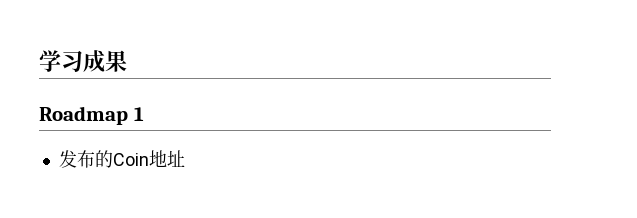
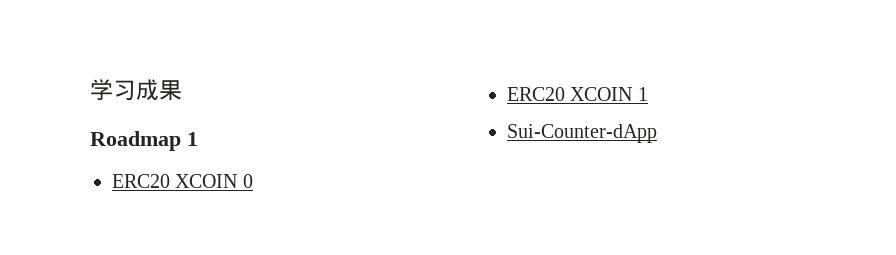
[58,150,185,168] 发布的Coin地址 -> [112,174,253,188] [507,87,648,101] [507,124,657,143] ERC20 XCOIN 0 // ERC20 XCOIN 1 // Sui-Counter-dApp

